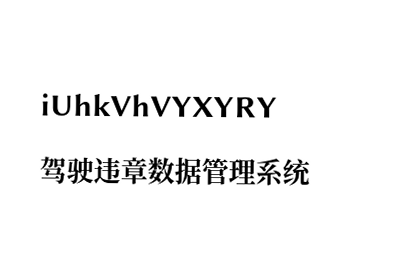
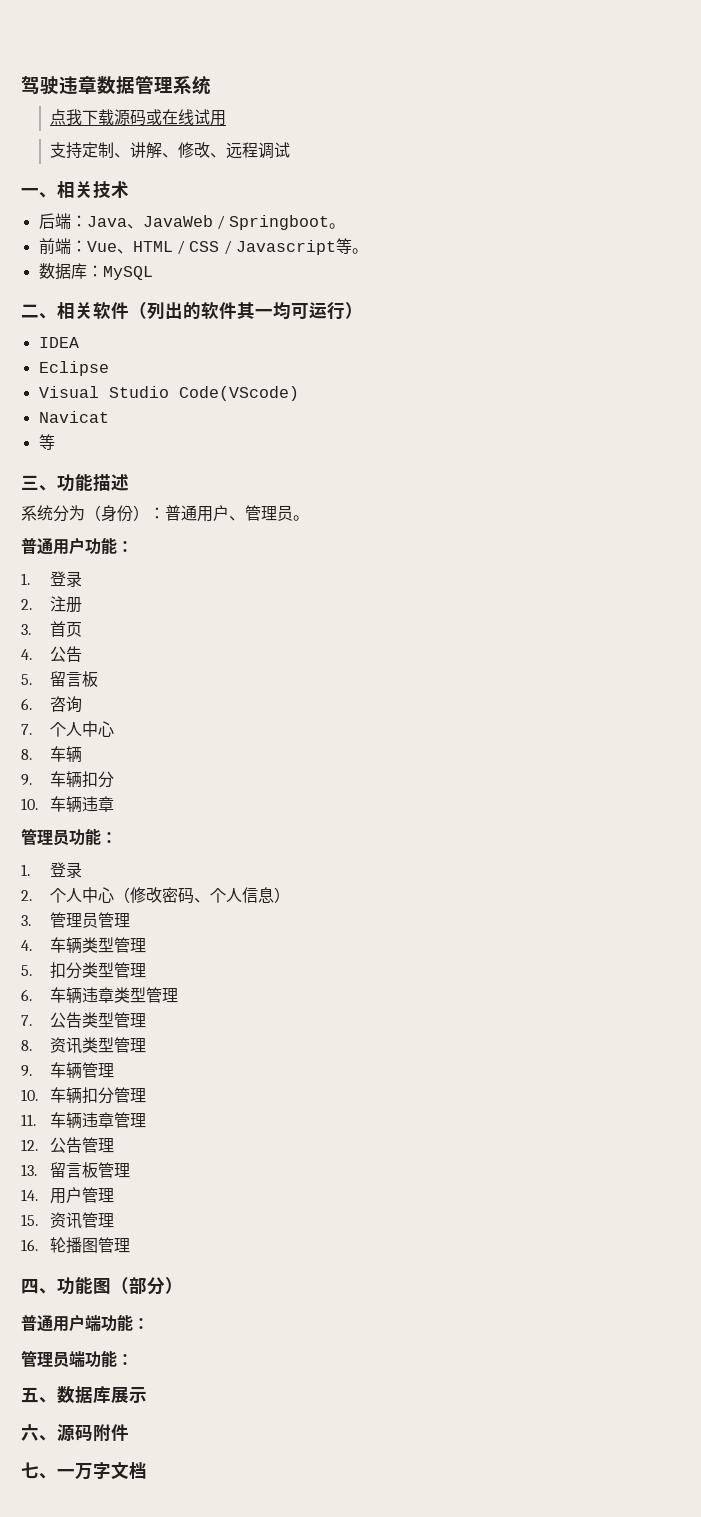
[40,93,278,118] iUhkVhVYXYRY // -> (21, 85) none
(312, 172) none -> [50,109,227,126] [50,142,291,159] [21,181,129,198] [38,213,346,230] [38,238,368,255] [38,263,153,280] [21,302,363,320] [38,337,79,348] [38,361,109,376] [38,386,299,401] [38,411,109,423] [38,434,55,450] [21,473,129,492] [21,505,309,522] [21,537,133,555] [21,571,83,587] [21,596,83,613] [21,621,83,637] [21,646,83,662] [21,671,99,687] [21,696,83,713] [21,721,115,737] [21,746,83,763] [21,771,115,788] [21,796,115,813] [21,828,117,846] [21,862,83,878] [21,887,291,904] [21,912,131,928] [21,937,147,954] [21,962,147,979] [21,987,179,1004] [21,1012,147,1028] [21,1037,147,1054] [21,1062,115,1079] [21,1087,147,1104] [21,1112,147,1129] [21,1137,115,1153] [21,1162,131,1178] [21,1187,115,1204] [21,1212,115,1229] [21,1237,131,1254] [21,1276,183,1295] [21,1314,149,1332] [21,1350,133,1368] [21,1386,147,1404] [21,1424,129,1442] [21,1462,147,1480] // 点我下载源码或在线试用 // 支持定制、讲解、修改、远程调试 // 一、相关技术 // 后端：Java、JavaWeb / Springboot。 // 前端：Vue、HTML / CSS / Javascript等。 // 数据库：MySQL // 二、相关软件（列出的软件其一均可运行） // IDEA // Eclipse // Visual Studio Code(VScode) // Navicat // 等 // 三、功能描述 // 系统分为（身份）：普通用户、管理员。 // 普通用户功能： // 1.登录 // 2.注册 // 3.首页 // 4.公告 // 5.留言板 // 6.咨询 // 7.个人中心 // 8.车辆 // 9.车辆扣分 // 10.车辆违章 // 管理员功能： // 1.登录 // 2.个人中心（修改密码、个人信息） // 3.管理员管理 // 4.车辆类型管理 // 5.扣分类型管理 // 6.车辆违章类型管理 // 7.公告类型管理 // 8.资讯类型管理 // 9.车辆管理 // 10.车辆扣分管理 // 11.车辆违章管理 // 12.公告管理 // 13.留言板管理 // 14.用户管理 // 15.资讯管理 // 16.轮播图管理 // 四、功能图（部分） // 普通用户端功能： // 管理员端功能： // 五、数据库展示 // 六、源码附件 // 七、一万字文档

